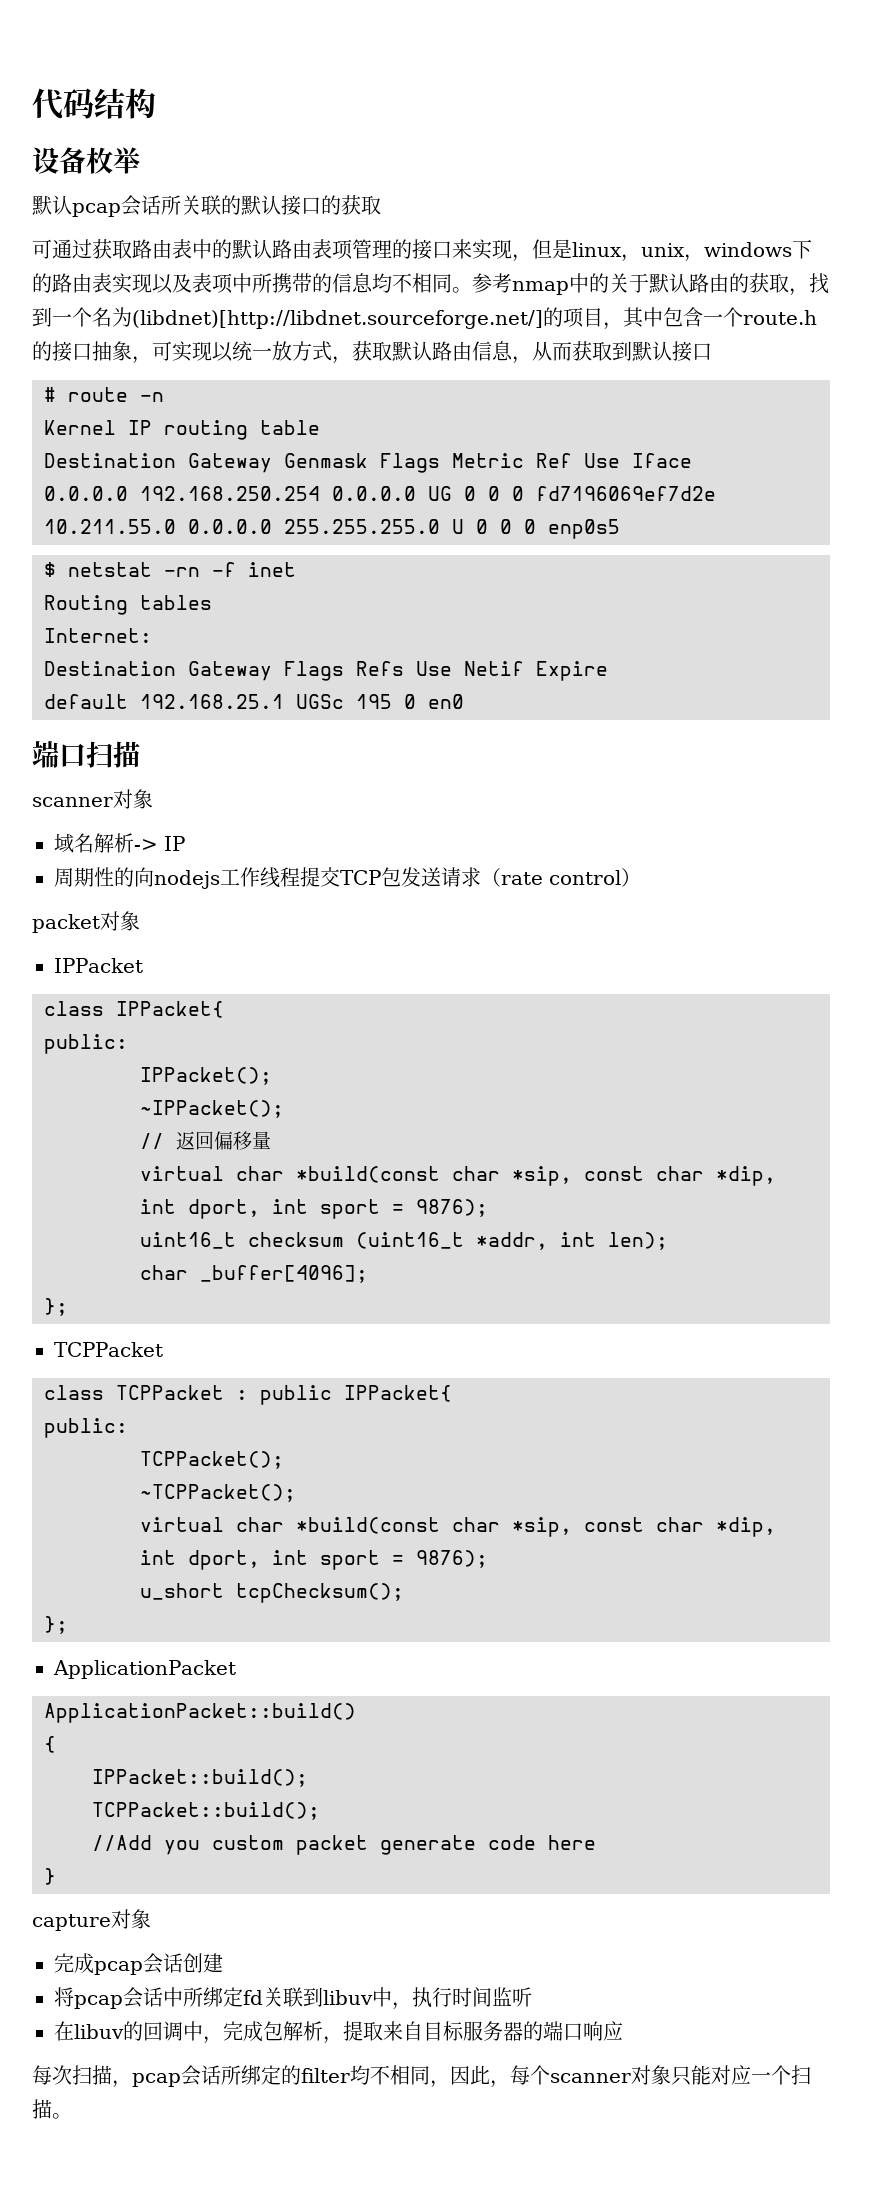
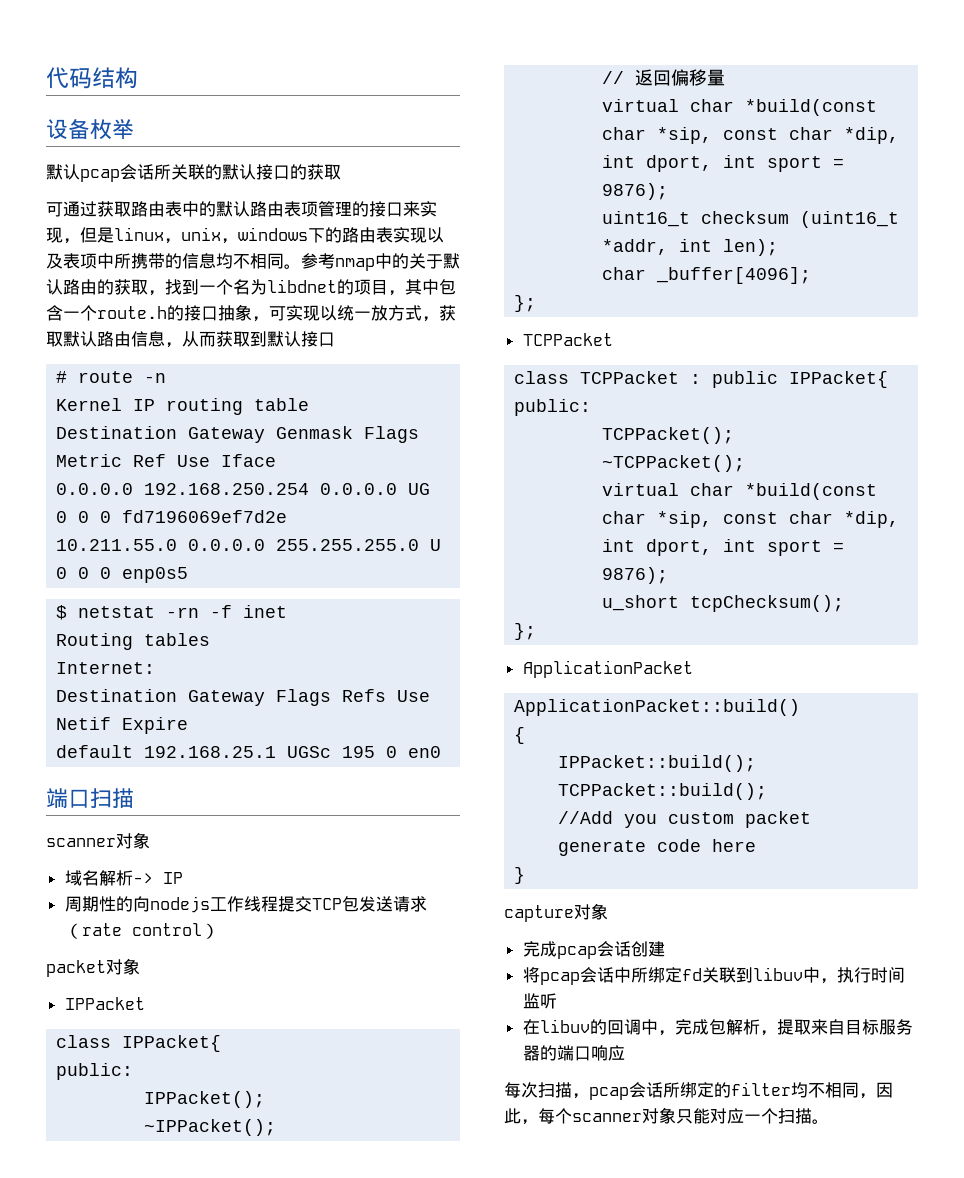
[132,310,543,329] (libdnet)[http://libdnet.sourceforge.net/] -> [267,279,337,293] libdnet

